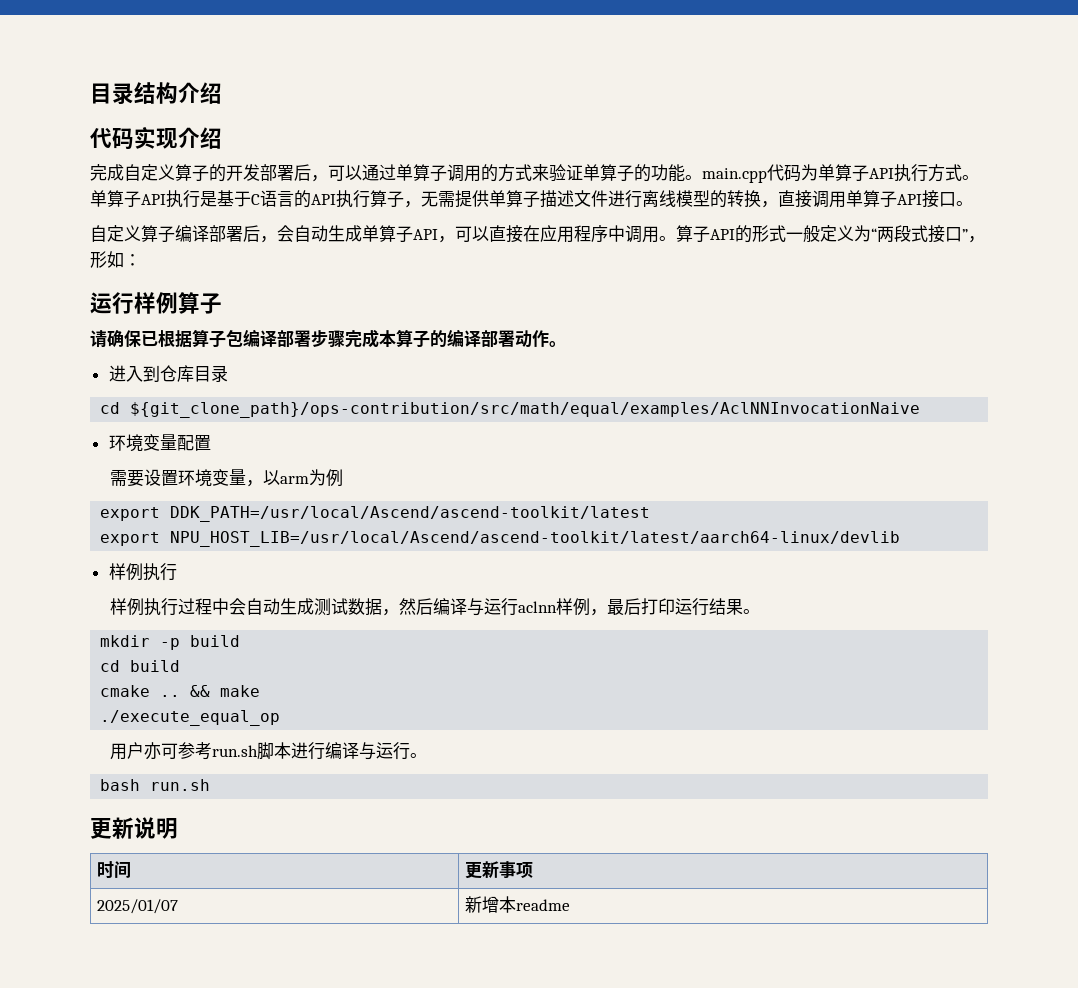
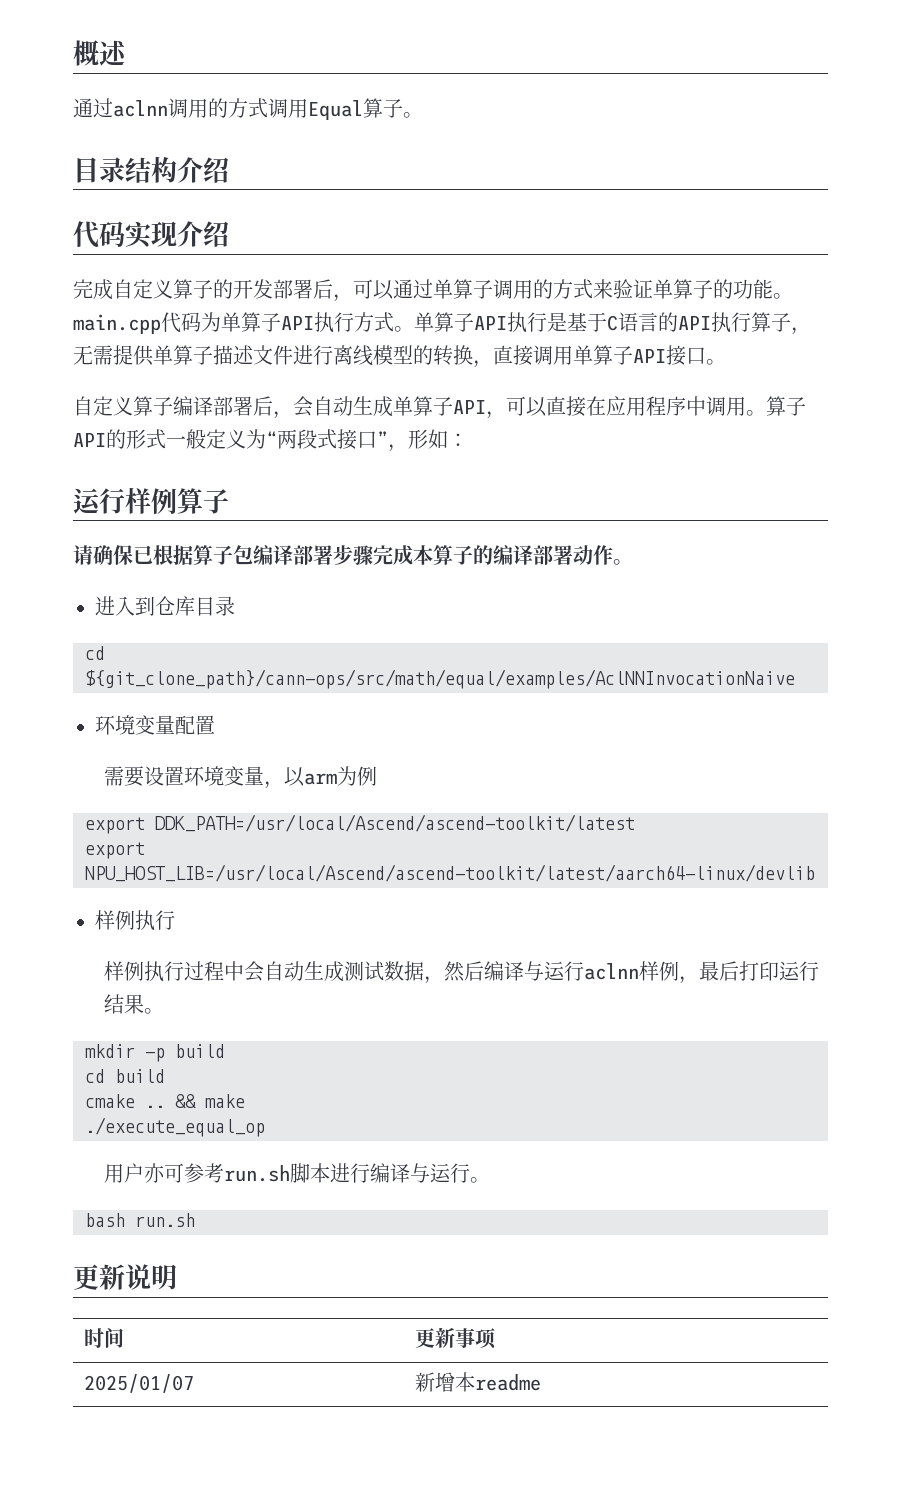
(90, 93) none -> [73,40,127,66] [73,98,423,120] 概述 // 通过aclnn调用的方式调用Equal算子。 //
[130,402,921,418] ${git_clone_path}/ops-contribution/src/math/equal/examples/AclNNInvocationNaive -> [85,669,795,689] ${git_clone_path}/cann-ops/src/math/equal/examples/AclNNInvocationNaive

